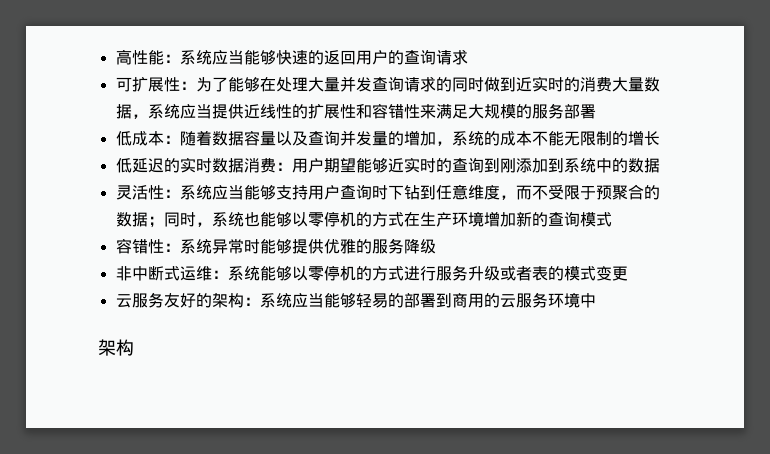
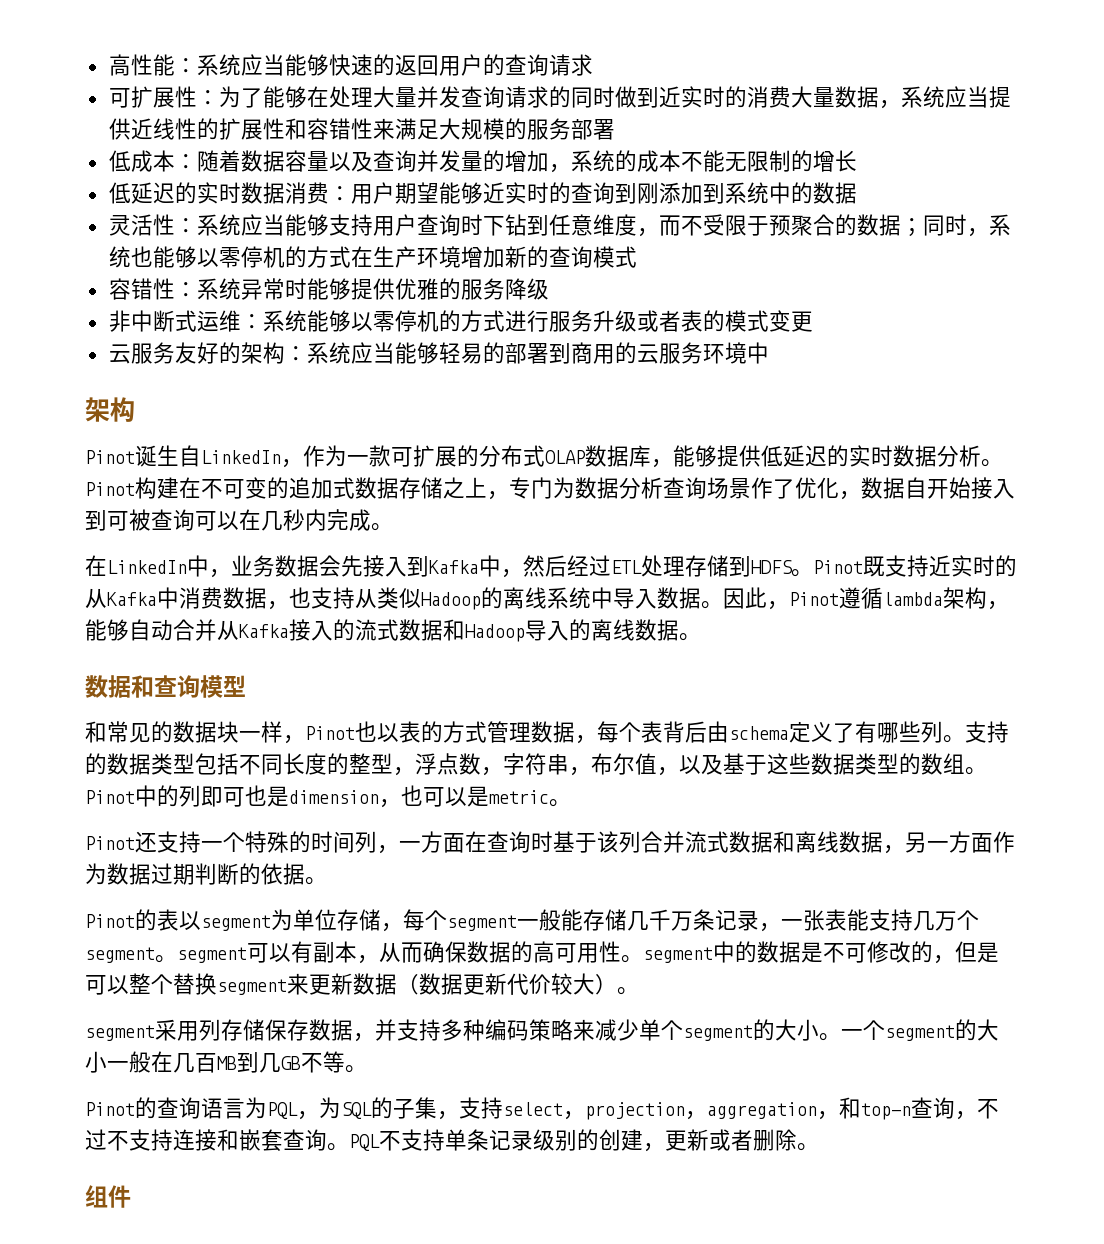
(134, 347) none -> [85,445,1003,468] [85,477,1015,500] [85,509,393,531] [85,555,1017,578] [85,587,1009,610] [85,619,701,642] [85,675,246,698] [85,721,1009,744] [85,753,987,776] [85,785,571,808] [85,831,1015,854] [85,863,327,885] [85,909,979,932] [85,941,999,964] [85,973,639,995] [85,1019,999,1042] [85,1051,367,1073] [85,1097,999,1120] [85,1129,819,1152] [85,1185,131,1208] // Pinot诞生自LinkedIn，作为一款可扩展的分布式OLAP数据库，能够提供低延迟的实时数据分析。Pinot构建在不可变的追加式数据存储之上，专门为数据分析查询场景作了优化，数据自开始接入到可被查询可以在几秒内完成。 // 在LinkedIn中，业务数据会先接入到Kafka中，然后经过ETL处理存储到HDFS。Pinot既支持近实时的从Kafka中消费数据，也支持从类似Hadoop的离线系统中导入数据。因此，Pinot遵循lambda架构，能够自动合并从Kafka接入的流式数据和Hadoop导入的离线数据。 // 数据和查询模型 // 和常见的数据块一样，Pinot也以表的方式管理数据，每个表背后由schema定义了有哪些列。支持的数据类型包括不同长度的整型，浮点数，字符串，布尔值，以及基于这些数据类型的数组。Pinot中的列即可也是dimension，也可以是metric。 // Pinot还支持一个特殊的时间列，一方面在查询时基于该列合并流式数据和离线数据，另一方面作为数据过期判断的依据。 // Pinot的表以segment为单位存储，每个segment一般能存储几千万条记录，一张表能支持几万个segment。segment可以有副本，从而确保数据的高可用性。segment中的数据是不可修改的，但是可以整个替换segment来更新数据（数据更新代价较大）。 // segment采用列存储保存数据，并支持多种编码策略来减少单个segment的大小。一个segment的大小一般在几百MB到几GB不等。 // Pinot的查询语言为PQL，为SQL的子集，支持select，projection，aggregation，和top-n查询，不过不支持连接和嵌套查询。PQL不支持单条记录级别的创建，更新或者删除。 // 组件

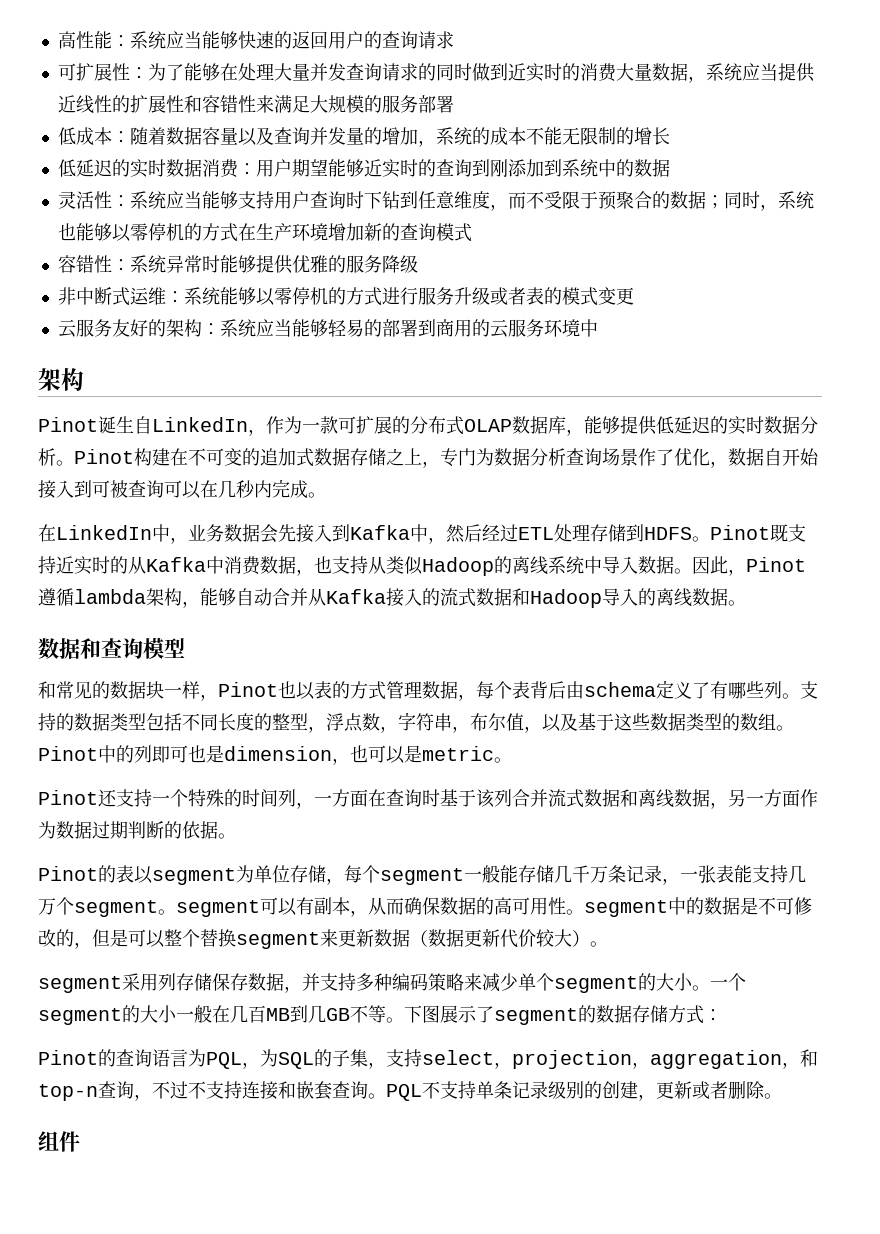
(367, 1069) none -> [404,1005,722,1025] 下图展示了segment的数据存储方式：

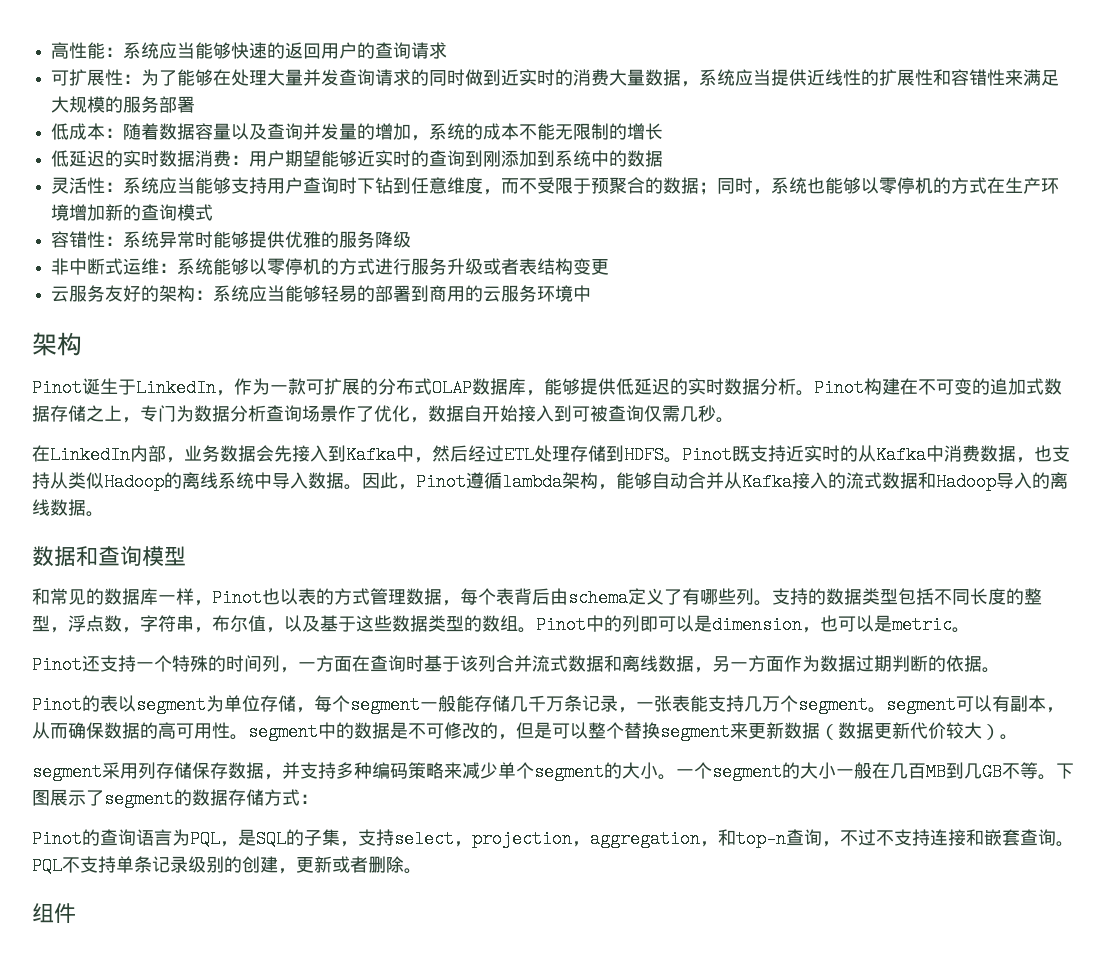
[543,287,598,306] 的模式 -> [537,258,574,275] 结构
[134,416,152,434] 自 -> [118,379,136,395] 于
[164,479,308,499] 可以在几秒内完成 -> [644,405,716,422] 仅需几秒
[152,524,170,542] 中 -> [130,445,166,462] 内部
[146,681,164,699] 块 -> [140,588,158,605] 库
[188,745,206,763] 也 -> [676,615,694,632] 以
[260,1049,278,1067] 为 -> [238,829,256,846] 是

